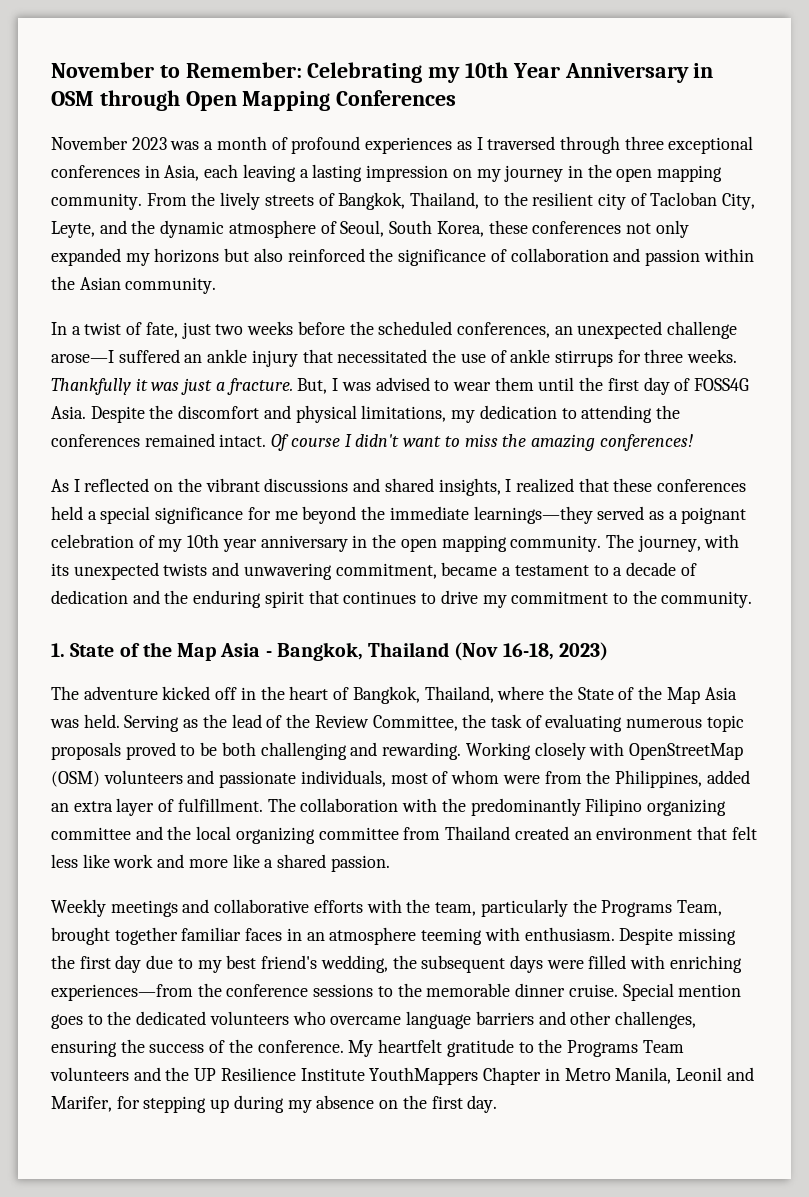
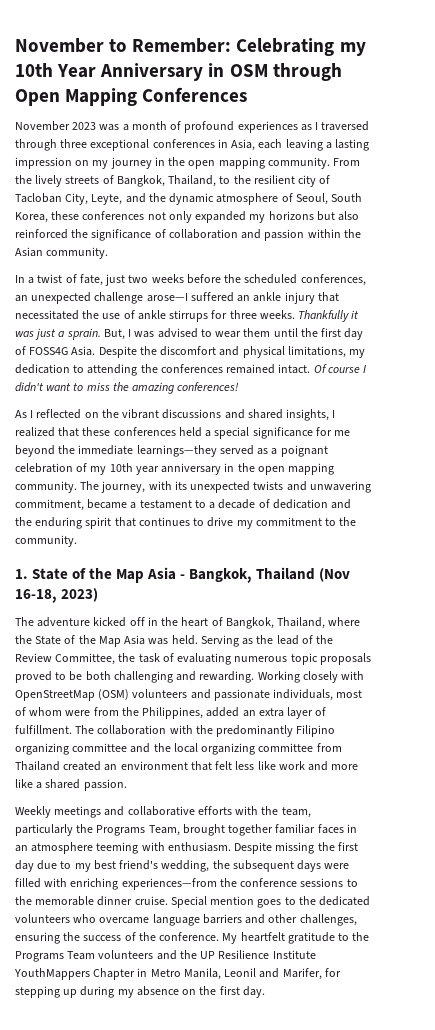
[226,378,293,395] fracture. -> [66,328,101,340] sprain.

